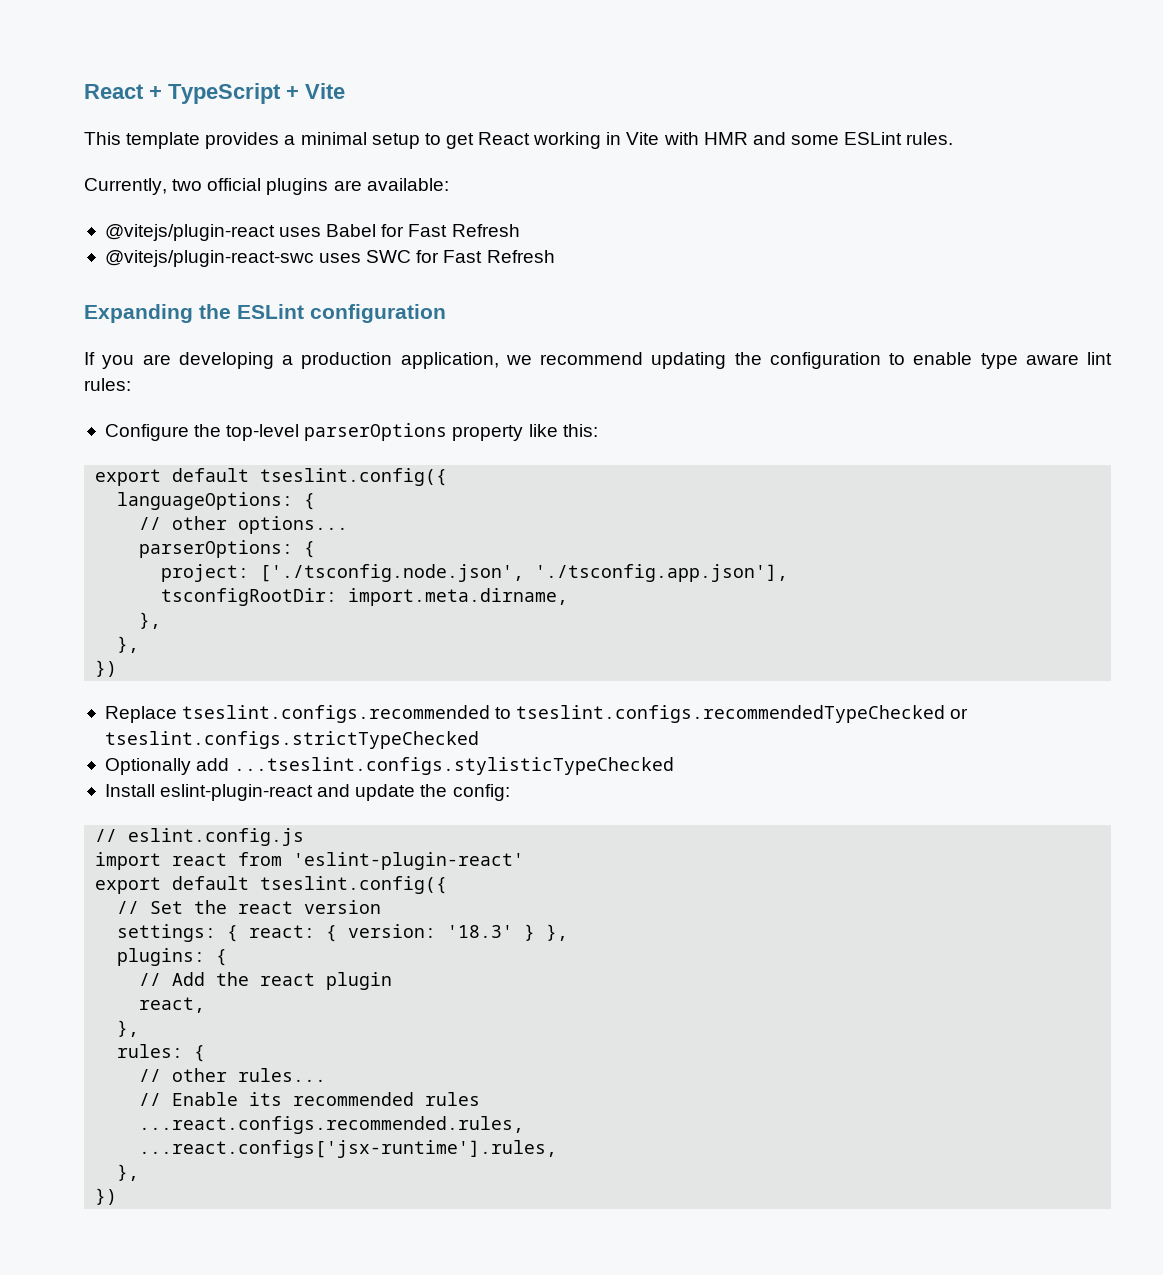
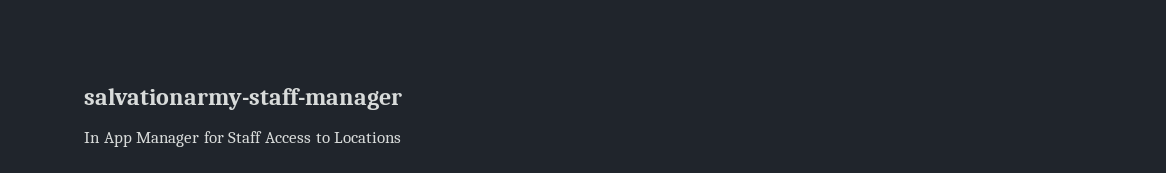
[84,83,345,104] [84,132,954,149] [84,178,449,195] [104,224,520,241] [104,250,555,267] [84,304,446,323] [84,352,1112,369] [84,378,131,391] [104,423,598,441] [95,468,448,486] [117,492,316,510] [139,516,349,534] [139,540,316,558] [161,564,789,582] [161,588,569,606] [139,612,162,629] [117,636,140,653] [95,660,118,677] [104,705,969,723] [104,731,479,749] [104,757,675,775] [104,784,510,801] [95,828,305,846] [95,852,525,870] [95,876,448,894] [117,900,382,914] [117,924,569,942] [117,948,228,966] [139,972,393,990] [139,997,206,1013] [117,1020,140,1037] [117,1044,206,1062] [139,1068,327,1082] [139,1092,481,1106] [139,1116,525,1134] [139,1140,558,1158] [117,1164,140,1181] [95,1188,118,1205] React + TypeScript + Vite // This template provides a minimal setup to get React working in Vite with HMR and some ESLint rules. // Currently, two official plugins are available: // @vitejs/plugin-react uses Babel for Fast Refresh // @vitejs/plugin-react-swc uses SWC for Fast Refresh // Expanding the ESLint configuration // If you are developing a production application, we recommend updating the configuration to enable type aware lint rules: // Configure the top-level parserOptions property like this: // export default tseslint.config({ // languageOptions: { // // other options... // parserOptions: { // project: ['./tsconfig.node.json', './tsconfig.app.json'], // tsconfigRootDir: import.meta.dirname, // }, // }, // }) // Replace tseslint.configs.recommended to tseslint.configs.recommendedTypeChecked or tseslint.configs.strictTypeChecked // Optionally add ...tseslint.configs.stylisticTypeChecked // Install eslint-plugin-react and update the config: // // eslint.config.js // import react from 'eslint-plugin-react' // export default tseslint.config({ // // Set the react version // settings: { react: { version: '18.3' } }, // plugins: { // // Add the react plugin // react, // }, // rules: { // // other rules... // // Enable its recommended rules // ...react.configs.recommended.rules, // ...react.configs['jsx-runtime'].rules, // }, // }) -> [84,88,402,110] [84,131,402,147] salvationarmy-staff-manager // In App Manager for Staff Access to Locations

